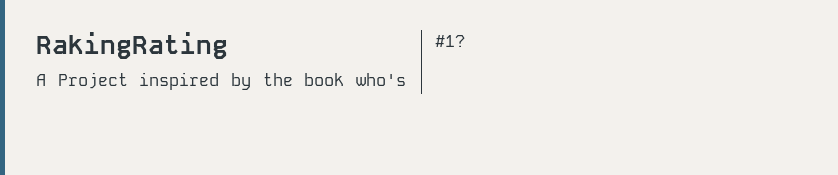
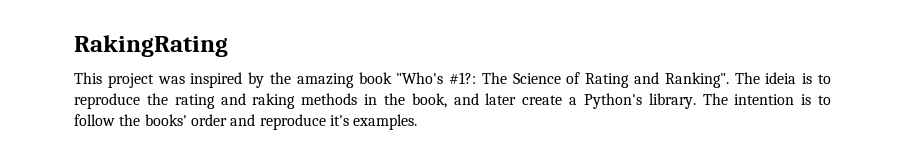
[36,72,406,90] [435,35,465,47] A Project inspired by the book who's #1? -> [74,72,831,88] [74,93,832,109] [74,114,418,130] This project was inspired by the amazing book "Who's #1?: The Science of Rating and Ranking". The ideia is to reproduce the rating and raking methods in the book, and later create a Python's library. The intention is to follow the books' order and reproduce it's examples.

